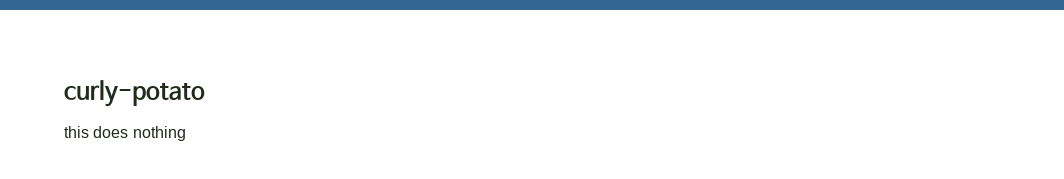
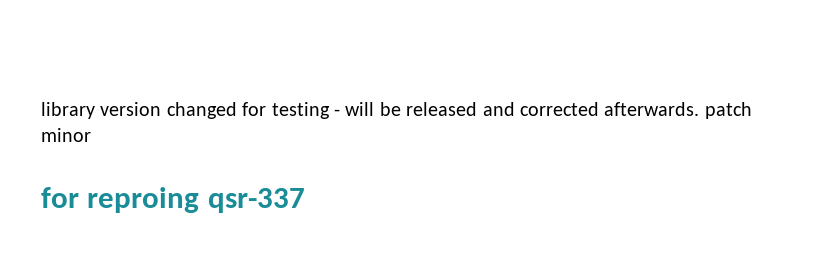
[64,80,205,107] [64,126,186,141] curly-potato // this does nothing -> [41,102,752,119] [41,128,91,142] [41,187,305,213] library version changed for testing - will be released and corrected afterwards. patch minor // for reproing qsr-337

